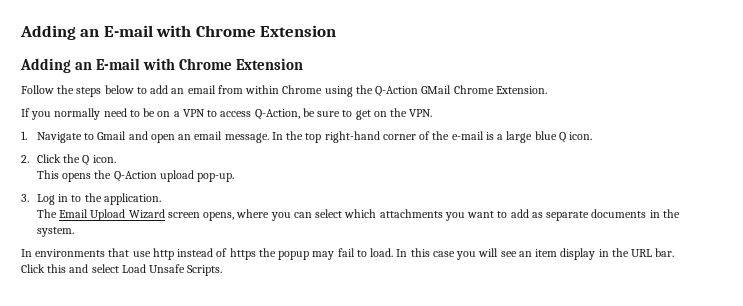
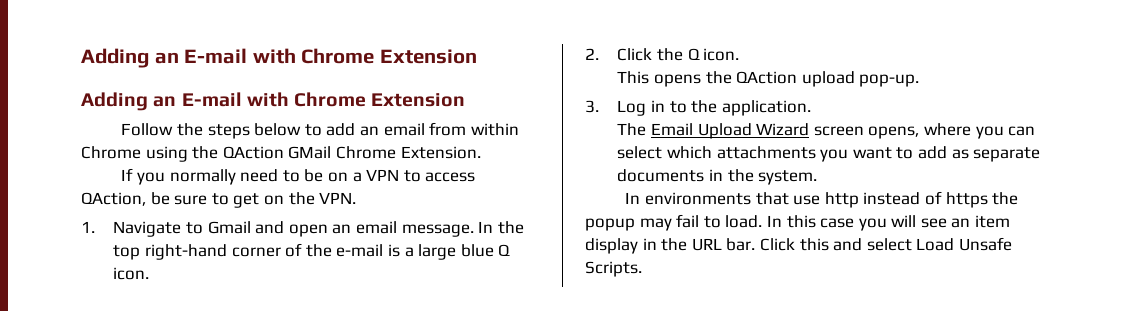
[375,86,419,97] Q-Action -> [222,146,284,159] QAction
[254,109,300,120] Q-Action, -> [81,192,146,206] QAction,
[113,171,157,182] Q-Action -> [736,71,798,84] QAction

